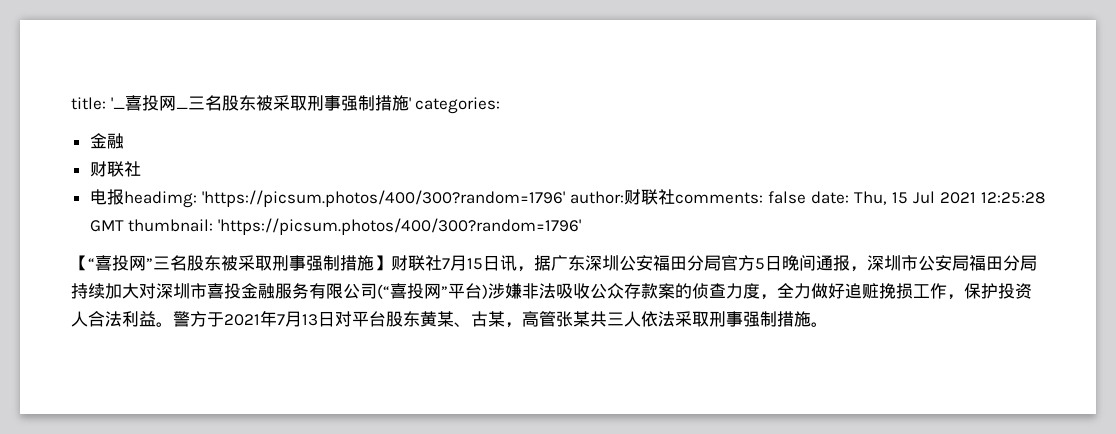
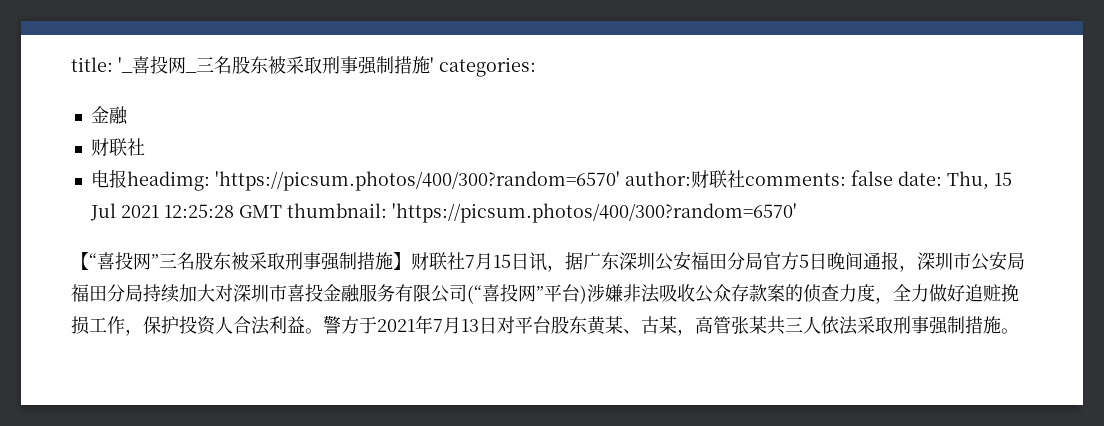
[201,190,565,207] 'https://picsum.photos/400/300?random=1796' -> [214,171,620,191] 'https://picsum.photos/400/300?random=6570'
[217,218,581,235] 'https://picsum.photos/400/300?random=1796' -> [391,203,797,223] 'https://picsum.photos/400/300?random=6570'

